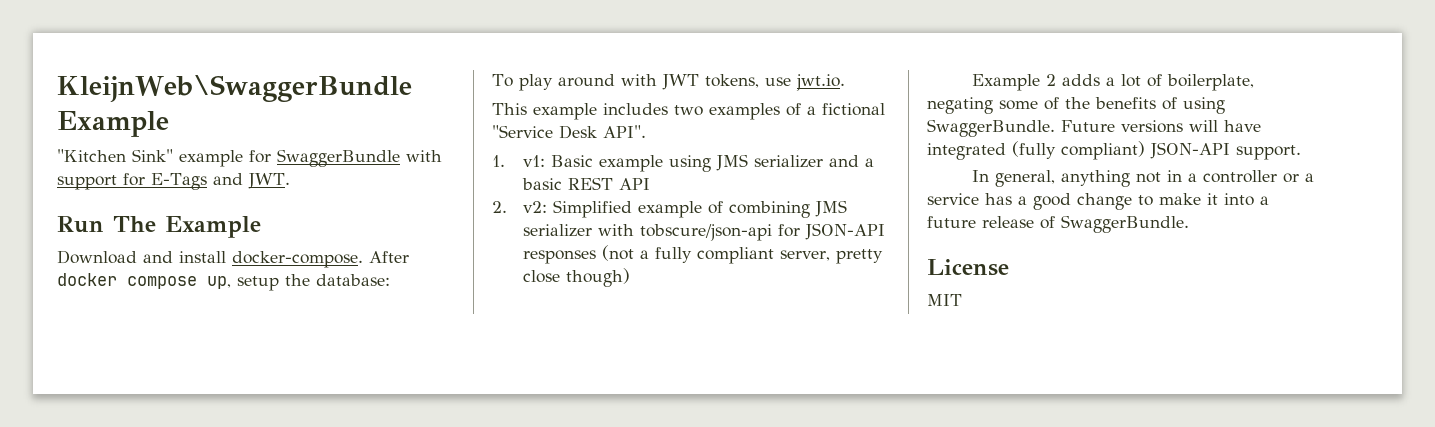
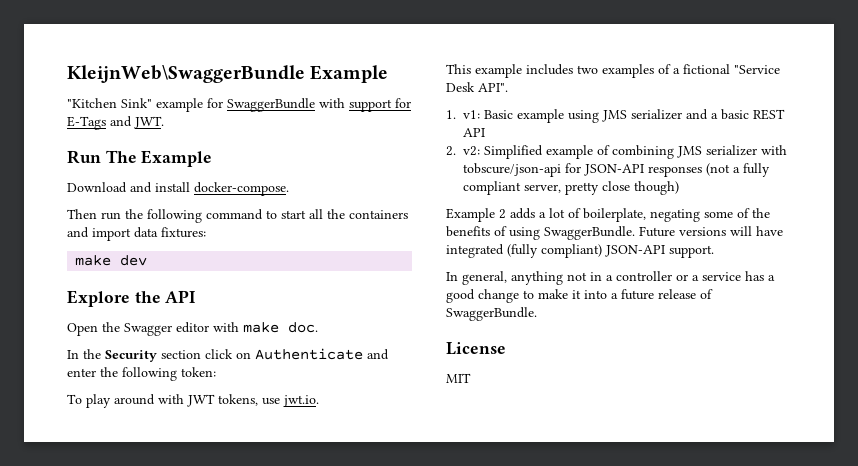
[369,251,409,263] [57,273,390,291] After docker compose up, setup the database: -> [67,209,408,223] [67,227,206,241] [75,255,148,266] [67,290,197,307] [67,322,318,336] [67,348,389,362] [67,367,216,381] // Then run the following command to start all the containers and import data fixtures: // make dev // Explore the API // Open the Swagger editor with make doc. // In the Security section click on Authenticate and enter the following token:

